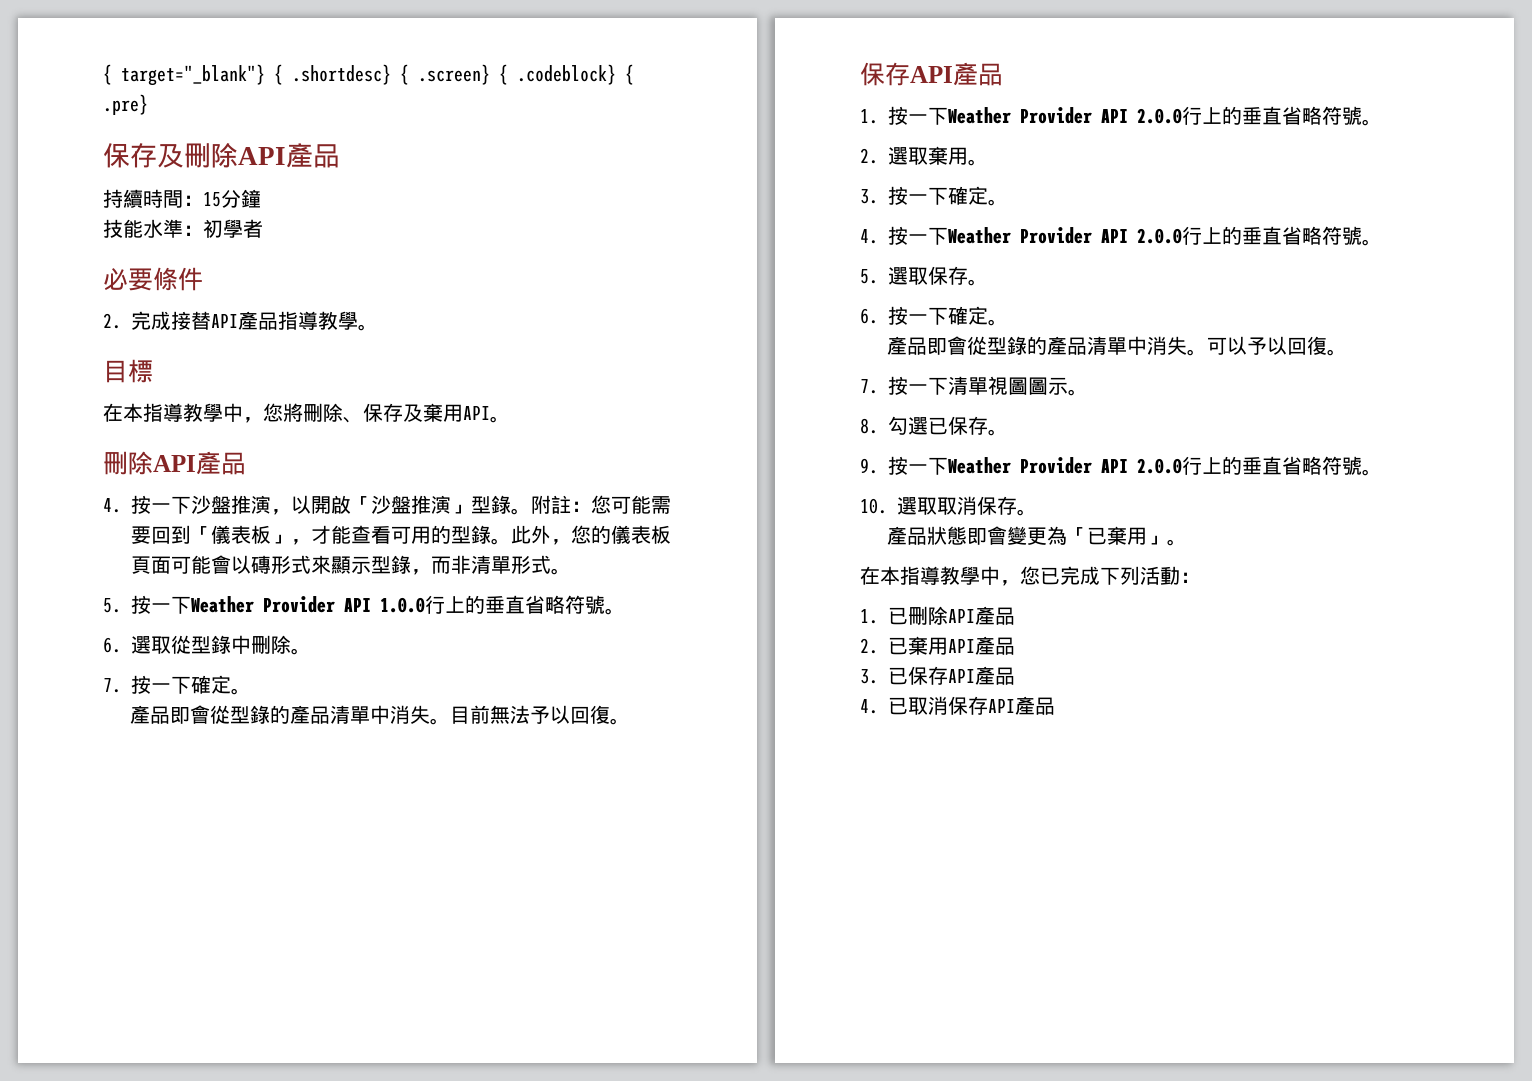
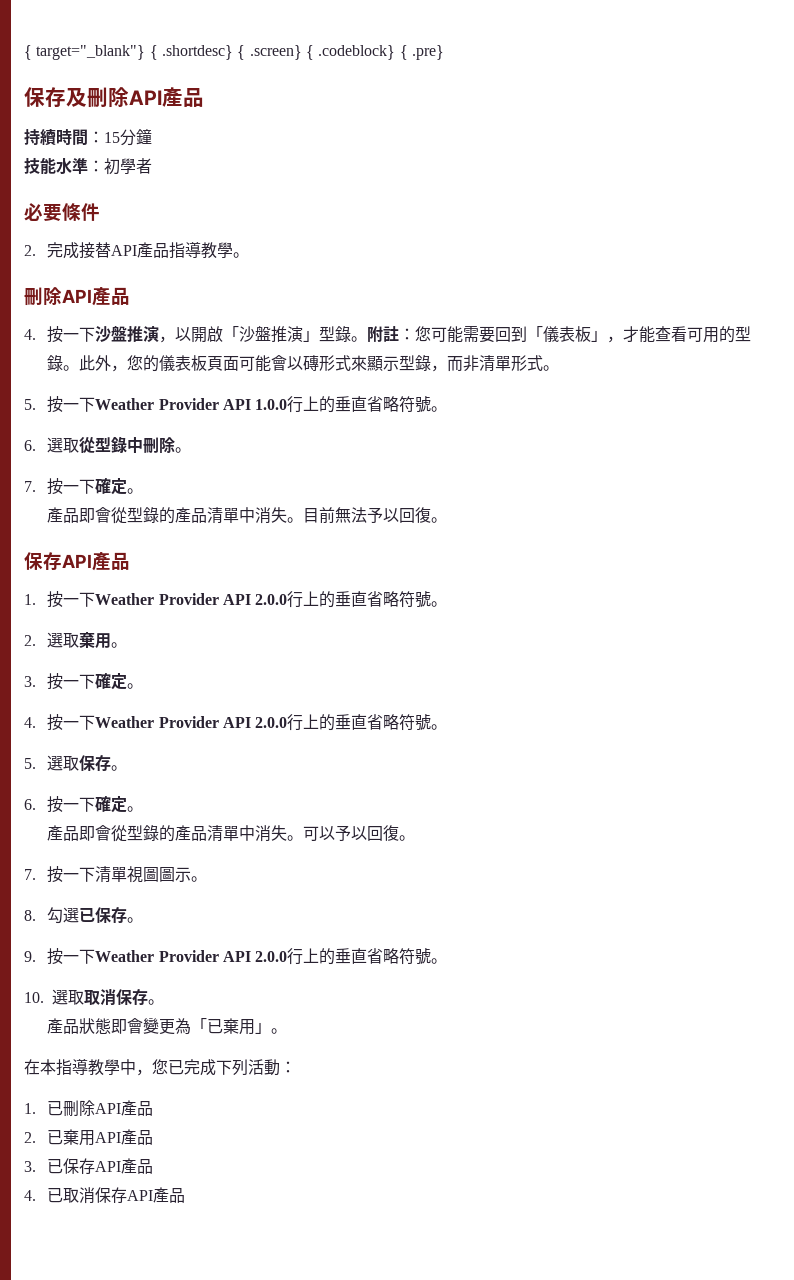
[103,359,153,383] [103,403,510,423] // 目標 // 在本指導教學中，您將刪除、保存及棄用API。 -> (250, 255) none

